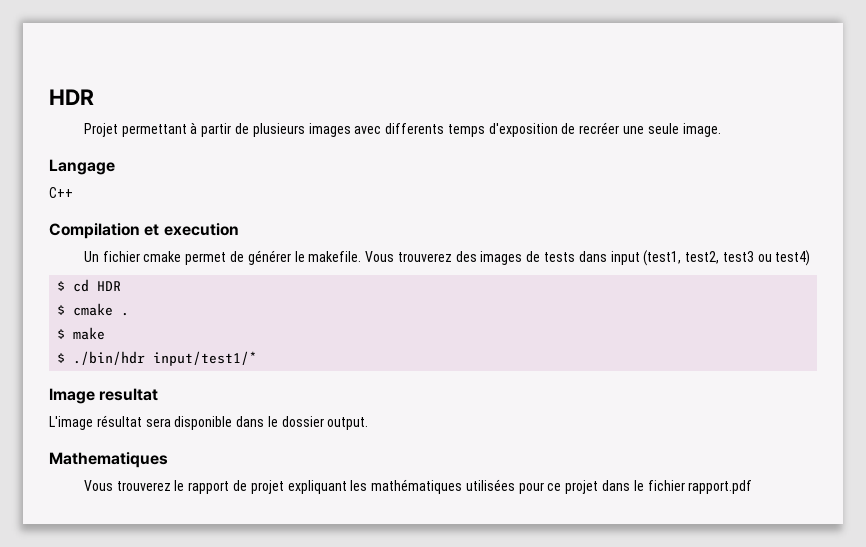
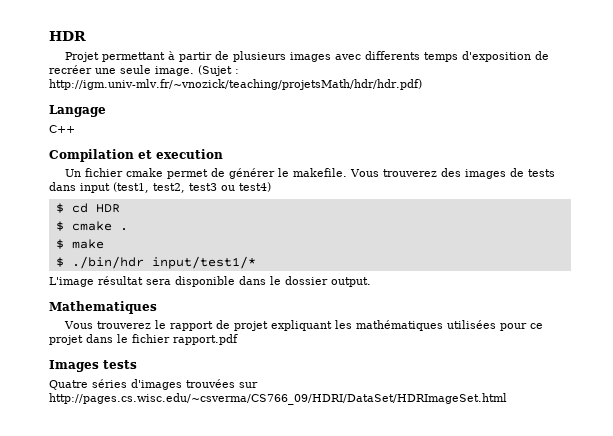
(721, 130) none -> [198,65,239,76] [49,79,422,90] (Sujet : http://igm.univ-mlv.fr/~vnozick/teaching/projetsMath/hdr/hdr.pdf)
[49,388,159,404] // Image resultat -> (256, 262) none
(753, 487) none -> [49,360,137,372] [49,379,258,390] [49,393,507,405] // Images tests // Quatre séries d'images trouvées sur http://pages.cs.wisc.edu/~csverma/CS766_09/HDRI/DataSet/HDRImageSet.html

